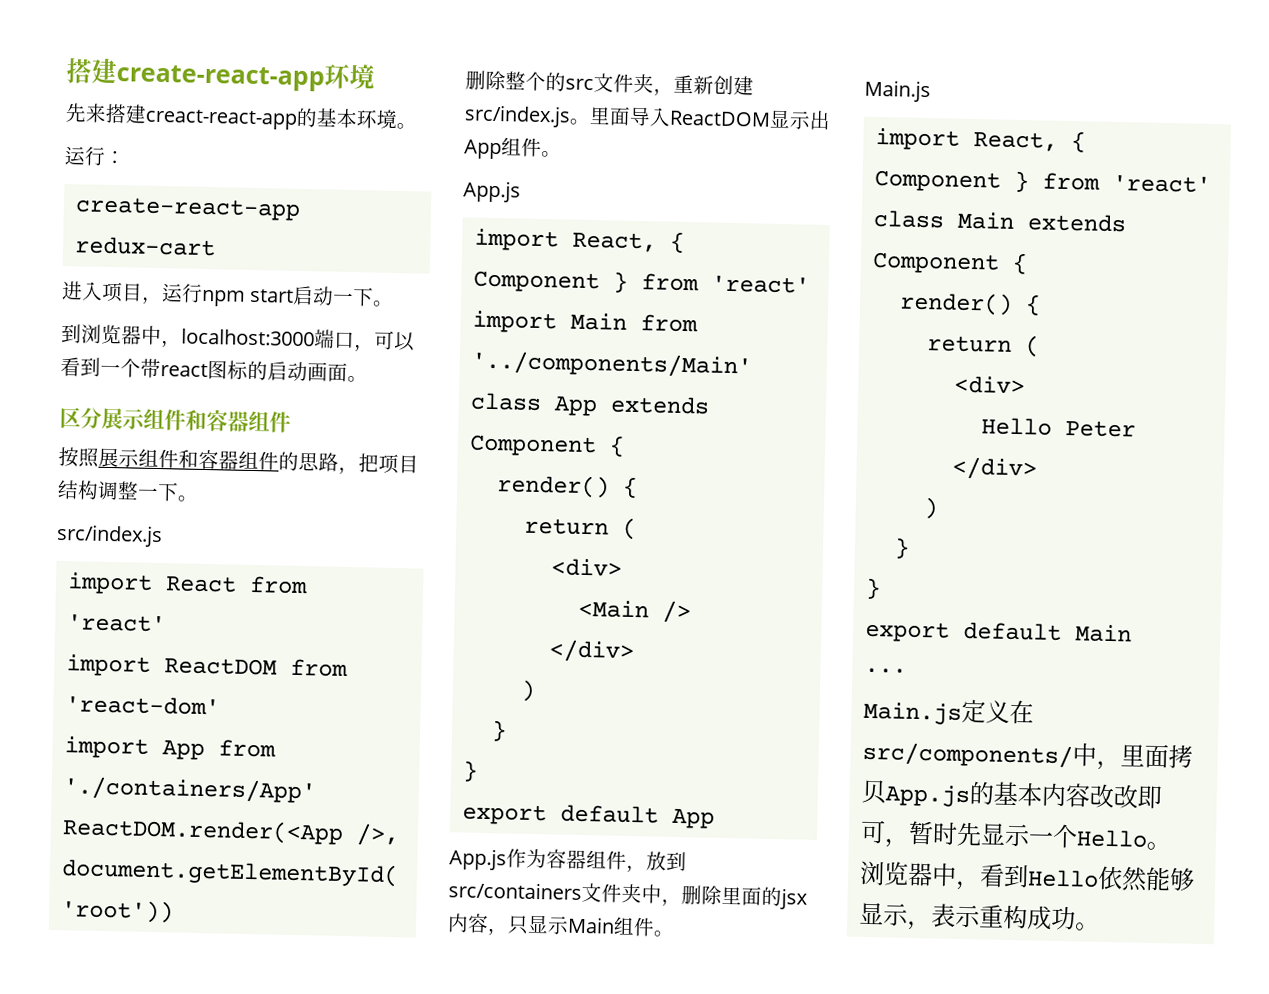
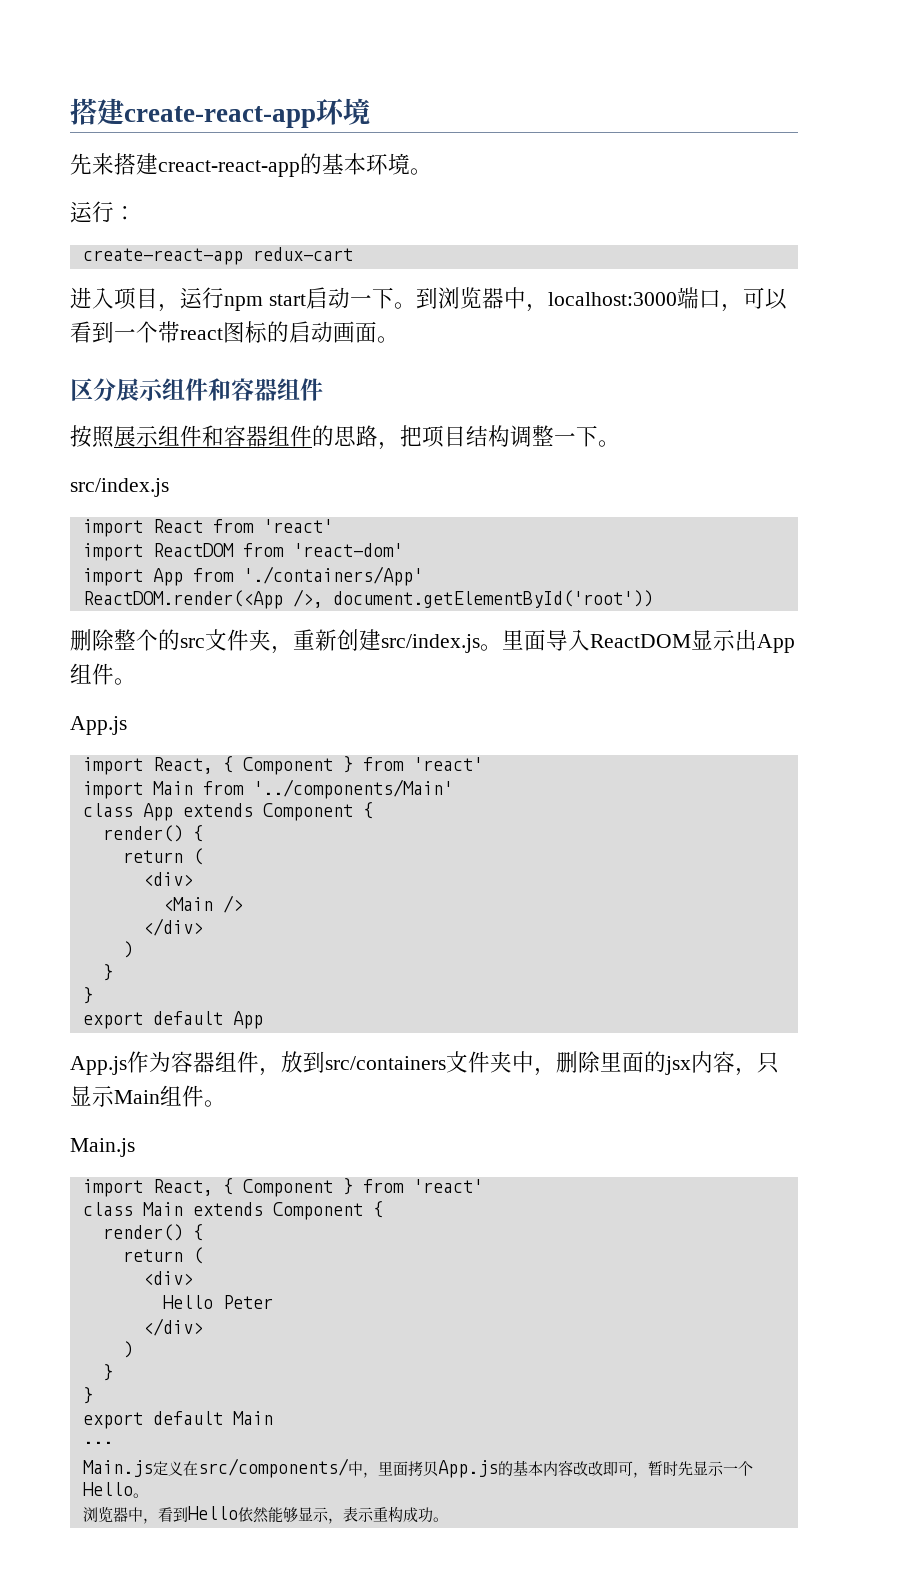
(395, 303) // -> (416, 305) none

